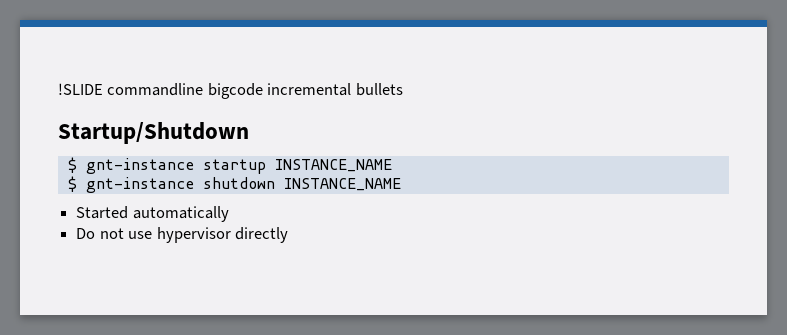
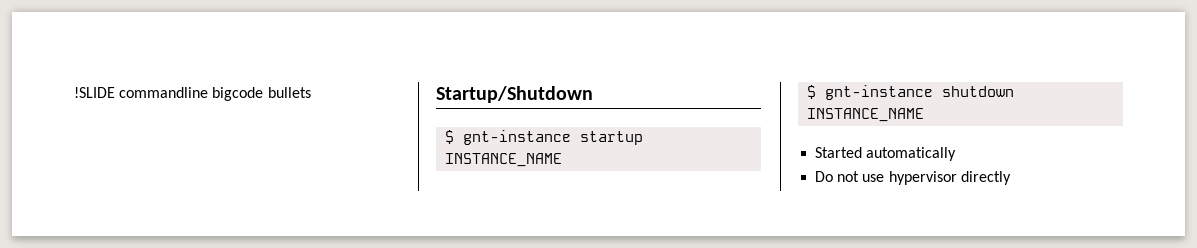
[267,83,352,96] incremental -> (264, 94) none

